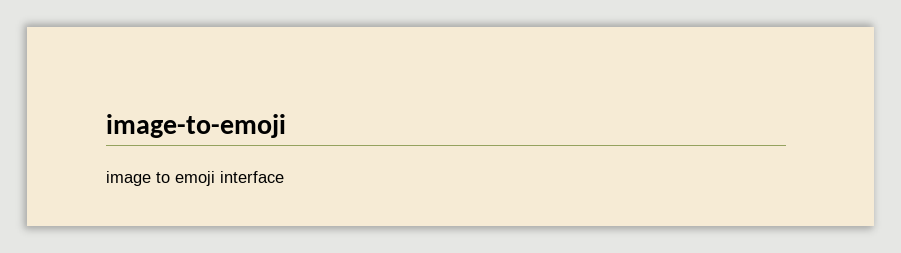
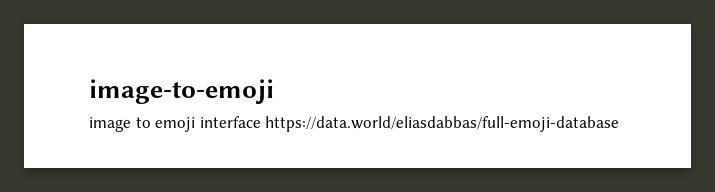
(284, 177) none -> [265,116,620,132] https://data.world/eliasdabbas/full-emoji-database

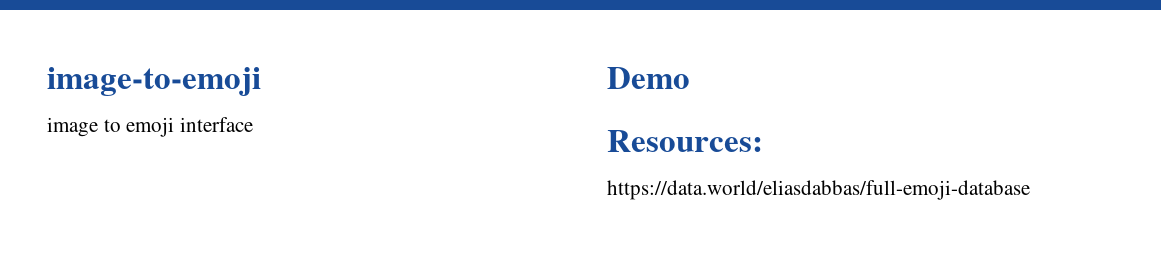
(261, 122) none -> [607,67,690,89] [607,130,763,152] // Demo // Resources: //

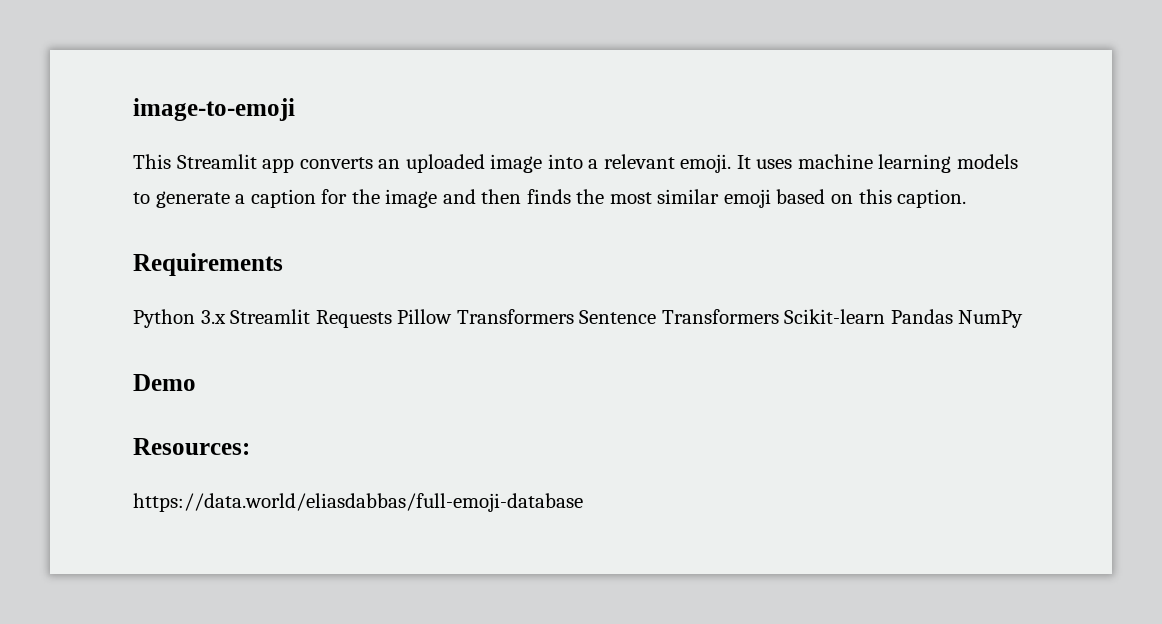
[47,117,254,137] image to emoji interface -> [133,154,1019,173] [133,189,967,208] [133,253,283,276] [133,309,1024,328] This Streamlit app converts an uploaded image into a relevant emoji. It uses machine learning models to generate a caption for the image and then finds the most similar emoji based on this caption. // Requirements // Python 3.x Streamlit Requests Pillow Transformers Sentence Transformers Scikit-learn Pandas NumPy

